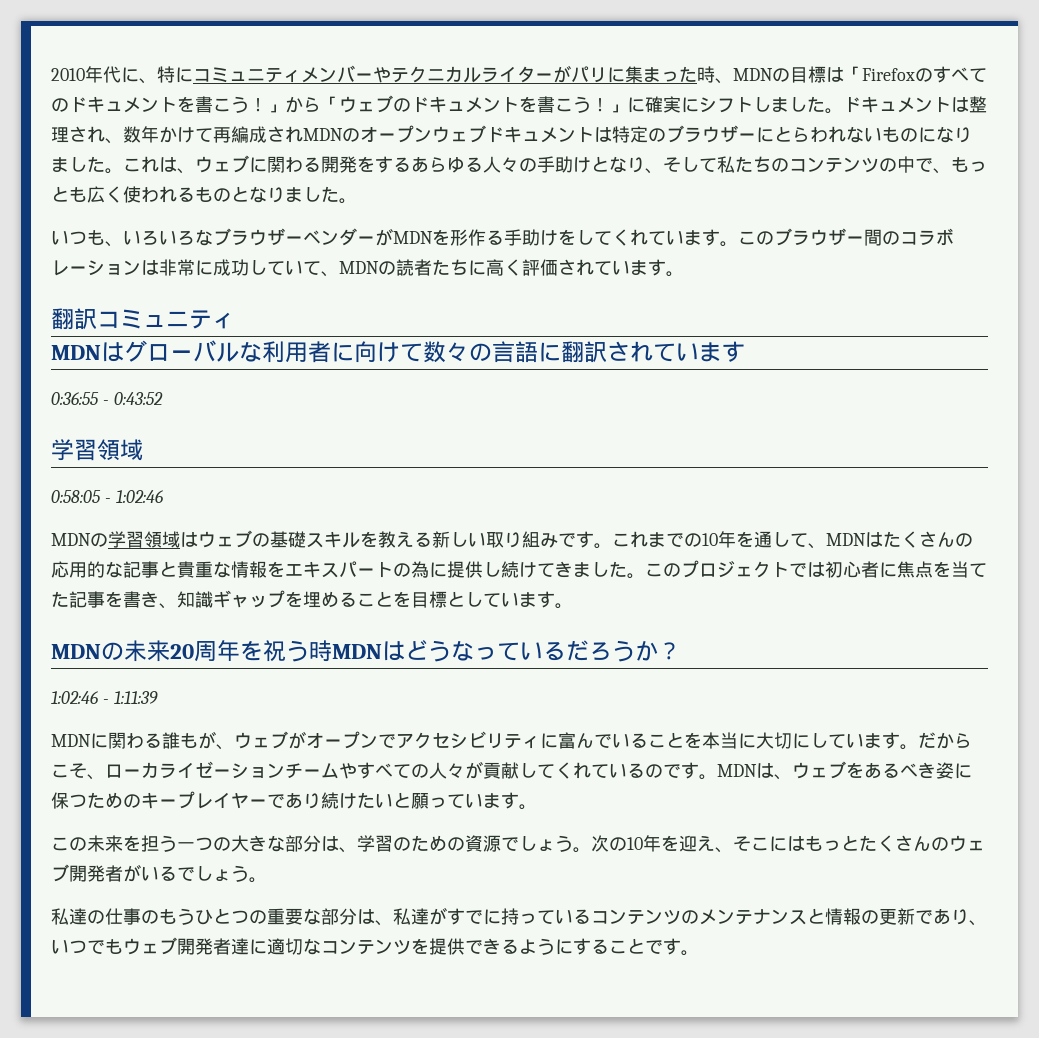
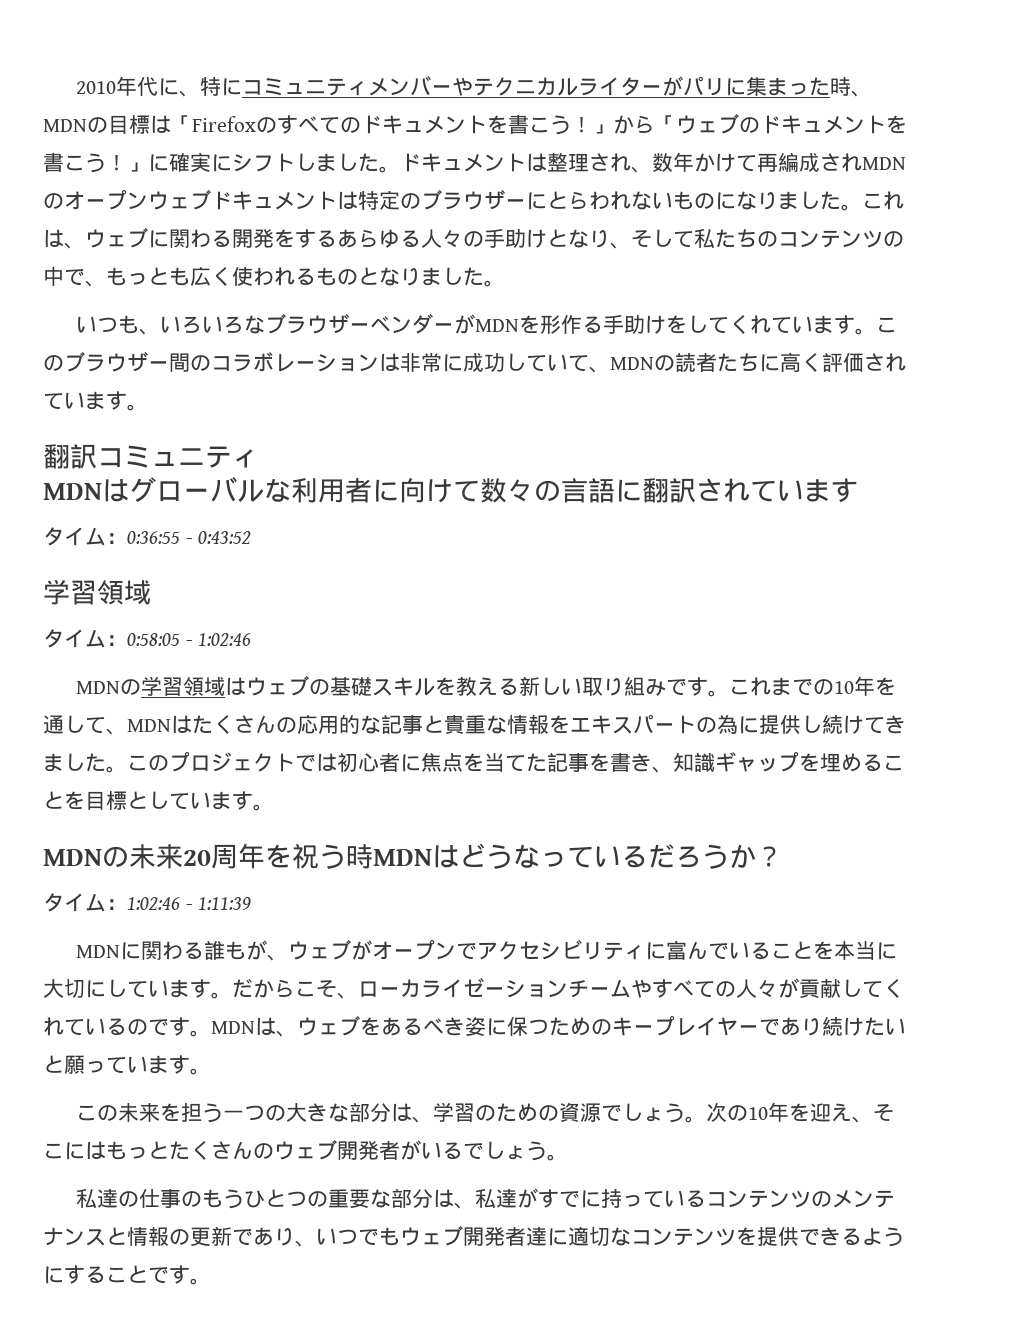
(745, 351) none -> [43,527,127,546] タイム：
(143, 450) none -> [43,629,127,648] タイム：
(681, 651) none -> [43,893,127,912] タイム：

